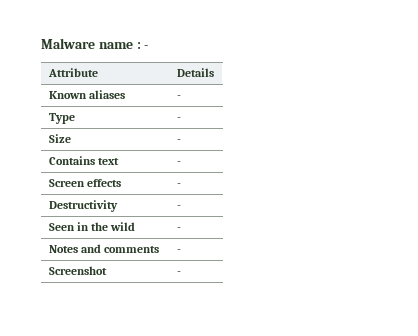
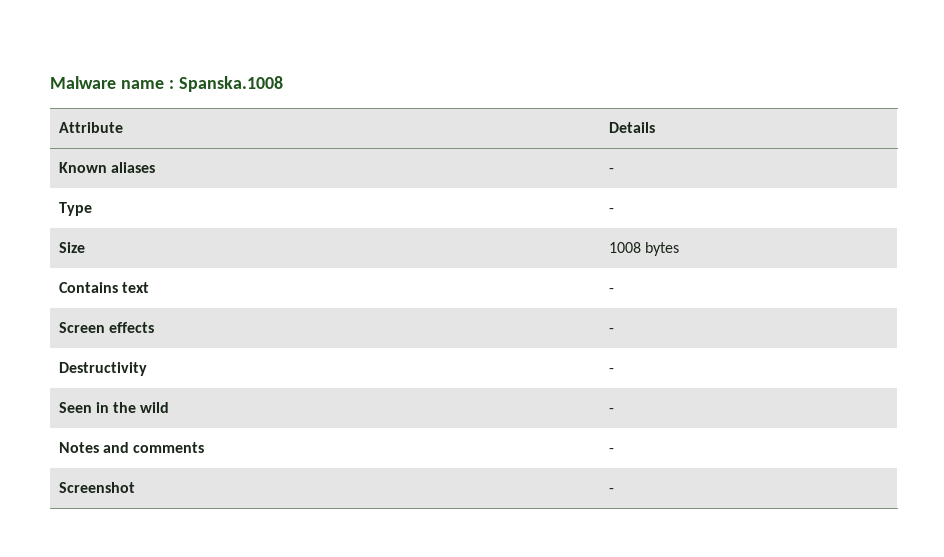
[144,45,149,49] - -> [178,76,283,92] Spanska.1008
[176,139,181,143] - -> [608,242,679,256] 1008 bytes

